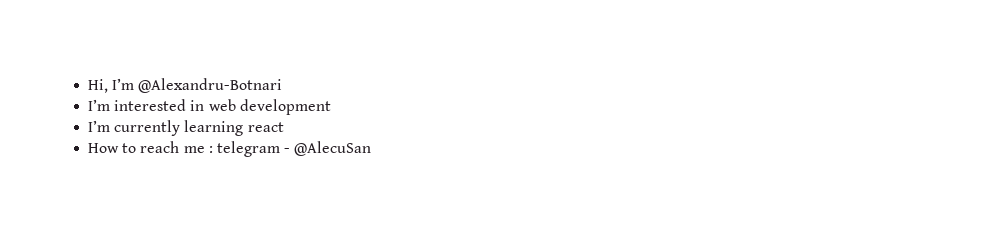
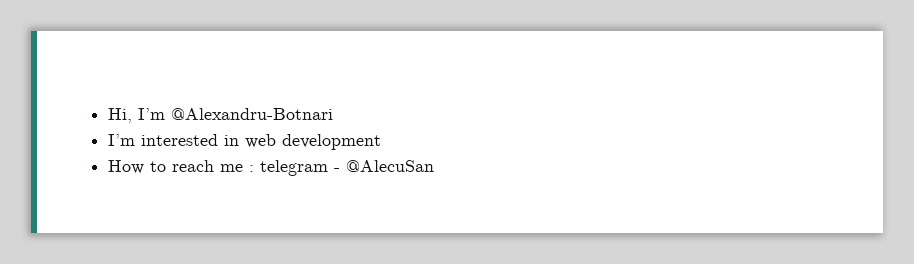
[88,120,284,136] // I’m currently learning react -> (382, 142) none

